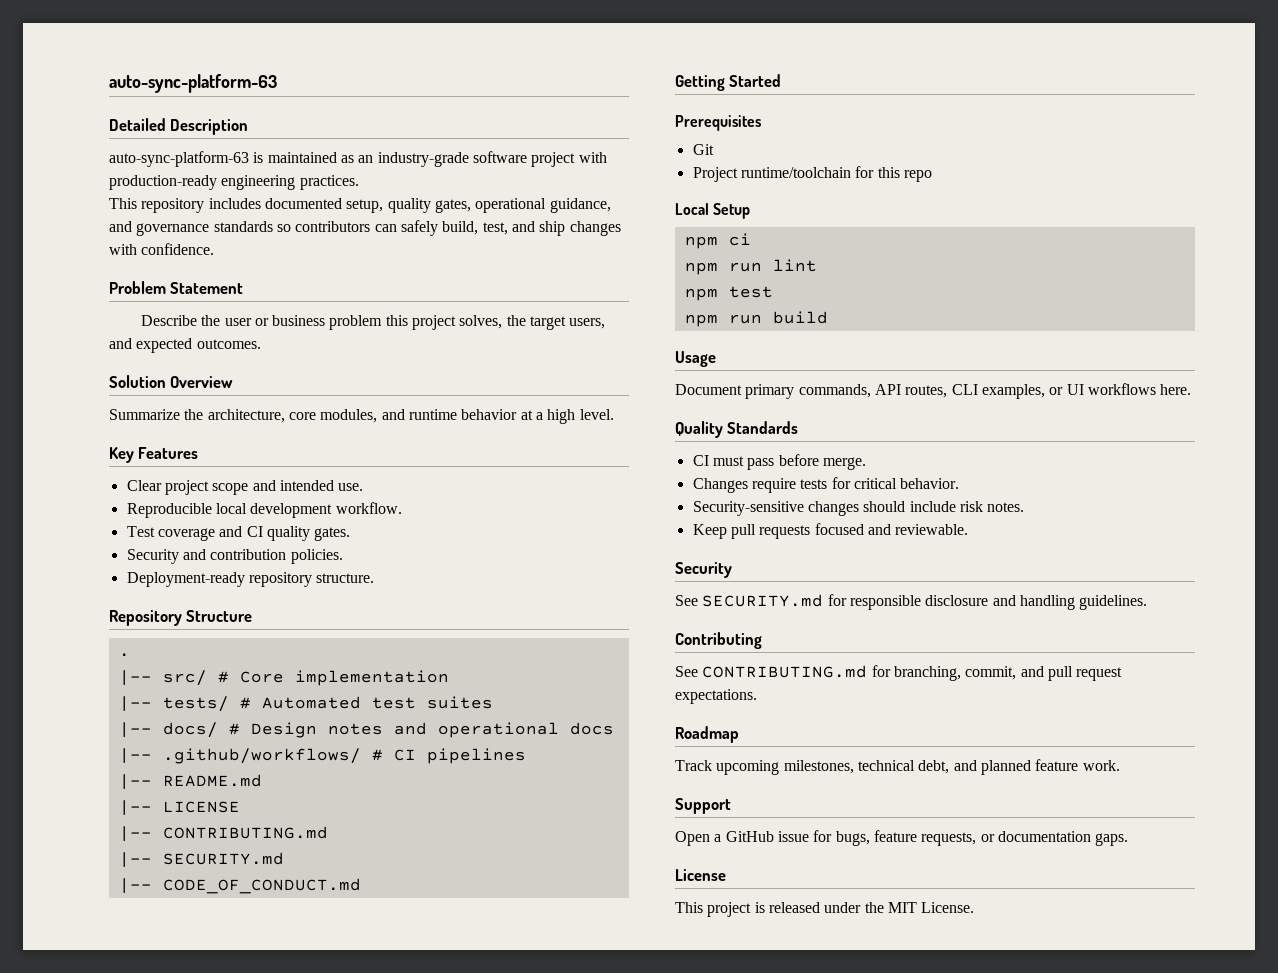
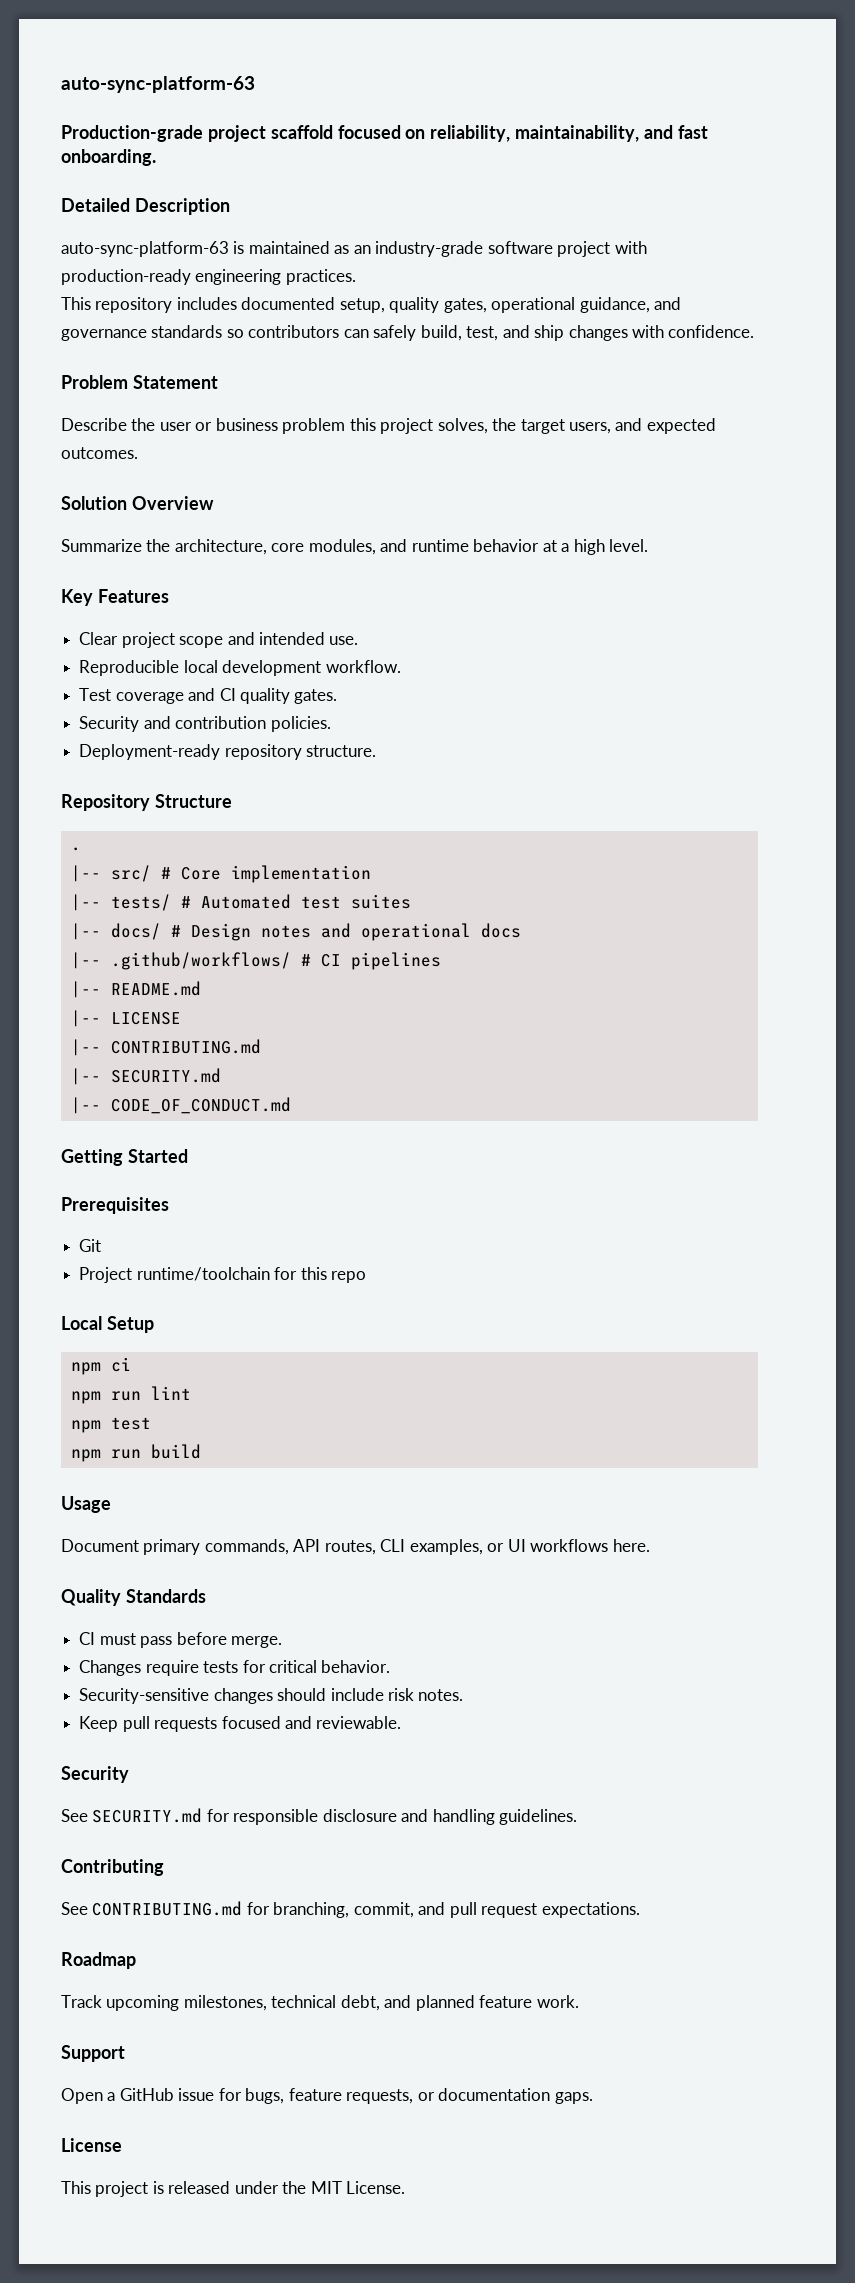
[109,74,277,93] auto-sync-platform-63 -> [61,76,255,93] [61,125,708,142] [61,149,156,166] auto-sync-platform-63 // Production-grade project scaffold focused on reliability, maintainability, and fast onboarding.

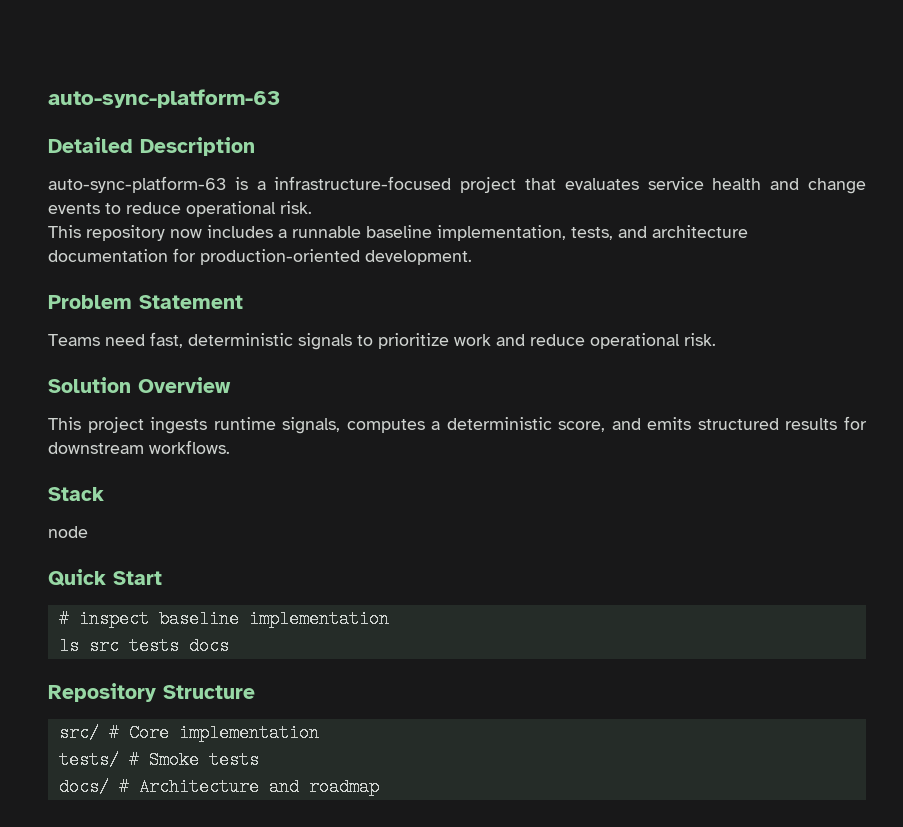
[61,125,708,142] [61,149,156,166] [61,198,230,215] [61,241,647,257] [61,269,356,285] [61,297,682,313] [61,325,755,341] [61,375,218,389] [61,418,716,434] [61,447,138,459] [61,496,214,510] [61,539,649,555] [61,589,169,606] [79,632,359,648] [79,660,401,676] [79,688,338,704] [79,716,331,732] [79,744,377,760] Production-grade project scaffold focused on reliability, maintainability, and fast onboarding. // Detailed Description // auto-sync-platform-63 is maintained as an industry-grade software project with production-ready engineering practices. // This repository includes documented setup, quality gates, operational guidance, and governance standards so contributors can safely build, test, and ship changes with confidence. // Problem Statement // Describe the user or business problem this project solves, the target users, and expected outcomes. // Solution Overview // Summarize the architecture, core modules, and runtime behavior at a high level. // Key Features // Clear project scope and intended use. // Reproducible local development workflow. // Test coverage and CI quality gates. // Security and contribution policies. // Deployment-ready repository structure. -> [48,137,255,156] [48,176,866,194] [48,201,312,217] [48,225,748,241] [48,248,472,265] [48,295,243,309] [48,332,716,350] [48,377,231,393] [48,416,868,434] [48,440,230,454] [48,487,104,501] [48,526,88,538] [48,569,162,586] [58,610,389,628] [58,637,229,655] Detailed Description // auto-sync-platform-63 is a infrastructure-focused project that evaluates service health and change events to reduce operational risk. // This repository now includes a runnable baseline implementation, tests, and architecture documentation for production-oriented development. // Problem Statement // Teams need fast, deterministic signals to prioritize work and reduce operational risk. // Solution Overview // This project ingests runtime signals, computes a deterministic score, and emits structured results for downstream workflows. // Stack // node // Quick Start // # inspect baseline implementation // ls src tests docs
[70,847,81,851] [70,865,101,882] . // |-- -> (255, 692) none
[70,894,101,911] |-- -> (319, 733) none
[200,894,411,909] [70,923,521,941] [70,952,441,970] [70,981,201,998] [70,1010,181,1027] [70,1039,261,1056] [70,1068,221,1085] [70,1097,291,1114] [61,1149,188,1166] [61,1197,169,1214] [79,1239,102,1252] [79,1267,366,1283] [61,1316,154,1333] [70,1357,131,1375] [70,1386,191,1404] [70,1417,151,1433] [70,1444,201,1462] [61,1496,111,1513] [61,1539,650,1555] [61,1589,206,1606] [79,1632,282,1648] [79,1660,391,1676] [79,1688,464,1704] [79,1716,402,1732] [61,1766,129,1783] [61,1808,578,1825] [61,1859,164,1876] [61,1901,640,1918] [61,1952,136,1969] [61,1995,579,2011] [61,2045,125,2062] [61,2088,593,2104] [61,2138,122,2152] [61,2181,406,2197] Automated test suites // |-- docs/ # Design notes and operational docs // |-- .github/workflows/ # CI pipelines // |-- README.md // |-- LICENSE // |-- CONTRIBUTING.md // |-- SECURITY.md // |-- CODE_OF_CONDUCT.md // Getting Started // Prerequisites // Git // Project runtime/toolchain for this repo // Local Setup // npm ci // npm run lint // npm test // npm run build // Usage // Document primary commands, API routes, CLI examples, or UI workflows here. // Quality Standards // CI must pass before merge. // Changes require tests for critical behavior. // Security-sensitive changes should include risk notes. // Keep pull requests focused and reviewable. // Security // See SECURITY.md for responsible disclosure and handling guidelines. // Contributing // See CONTRIBUTING.md for branching, commit, and pull request expectations. // Roadmap // Track upcoming milestones, technical debt, and planned feature work. // Support // Open a GitHub issue for bugs, feature requests, or documentation gaps. // License // This project is released under the MIT License. -> [148,751,259,769] [58,778,379,796] Smoke tests // docs/ # Architecture and roadmap

